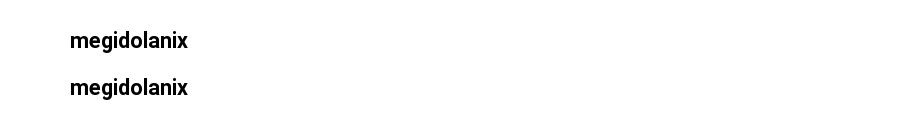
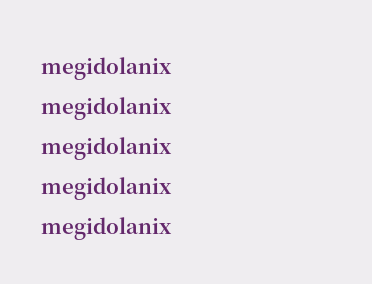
[70,31,188,53] [70,78,188,100] megidolanix // megidolanix -> [41,57,172,80] [41,97,172,120] [41,137,172,160] [41,177,172,200] [41,217,172,240] megidolanix // megidolanix // megidolanix // megidolanix // megidolanix

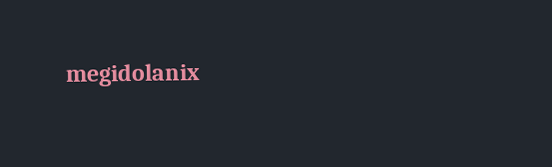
[41,57,172,80] [41,97,172,120] [41,137,172,160] [41,177,172,200] [41,217,172,240] megidolanix // megidolanix // megidolanix // megidolanix // megidolanix -> [65,63,201,87] megidolanix

